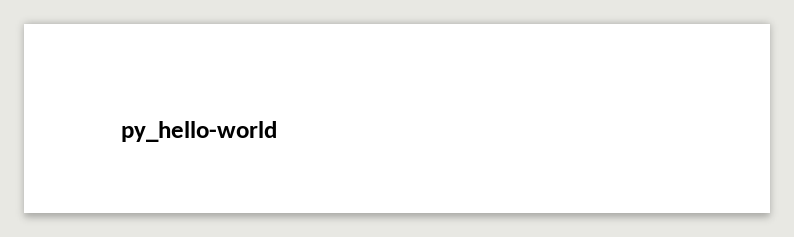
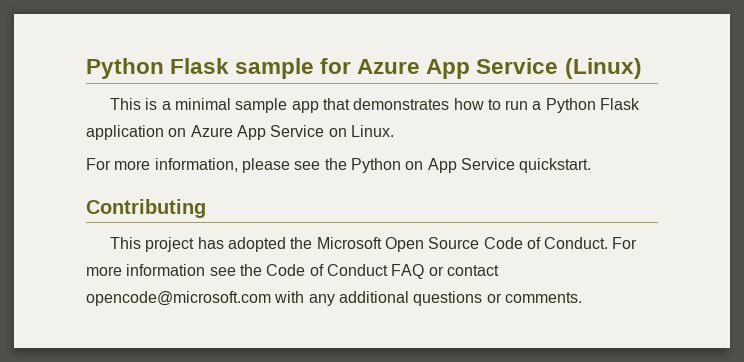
[121,121,277,142] py_hello-world -> [86,58,642,79] [109,98,641,113] [86,125,394,140] [86,158,592,173] [86,199,206,218] [109,237,638,252] [86,264,499,279] [86,291,582,306] Python Flask sample for Azure App Service (Linux) // This is a minimal sample app that demonstrates how to run a Python Flask application on Azure App Service on Linux. // For more information, please see the Python on App Service quickstart. // Contributing // This project has adopted the Microsoft Open Source Code of Conduct. For more information see the Code of Conduct FAQ or contact opencode@microsoft.com with any additional questions or comments.

